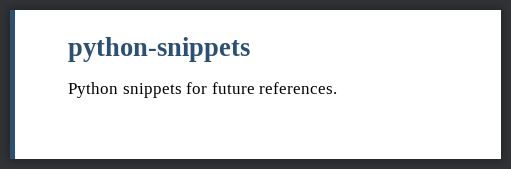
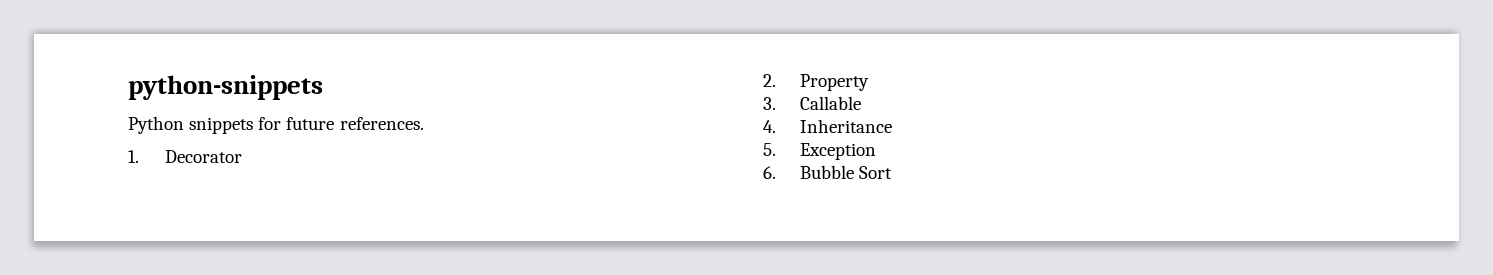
(338, 88) none -> [128,150,243,163] [763,74,870,91] [763,96,862,110] [763,119,893,133] [763,143,877,160] [763,165,893,179] // 1. Decorator // 2. Property // 3. Callable // 4. Inheritance // 5. Exception // 6. Bubble Sort

